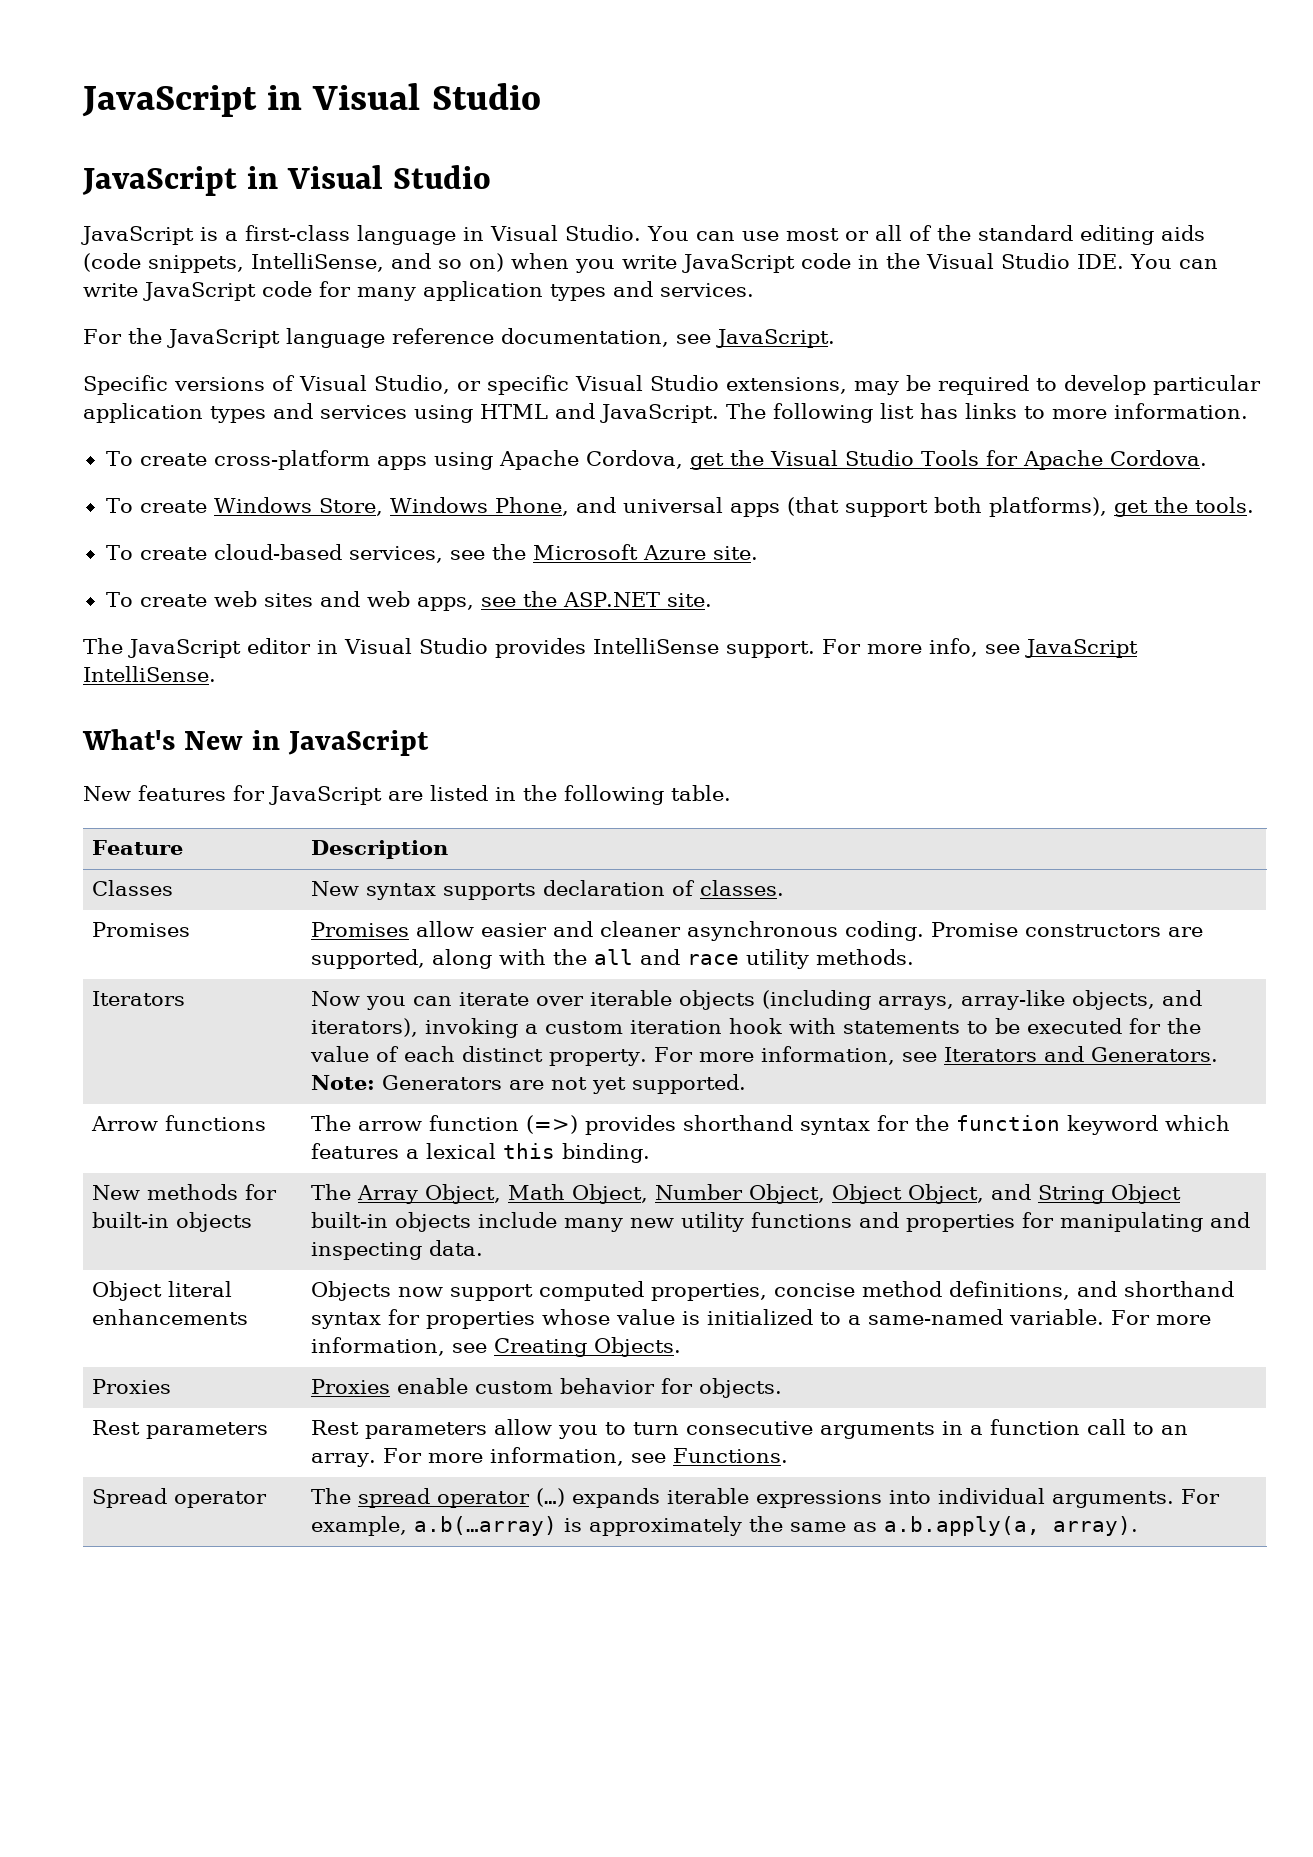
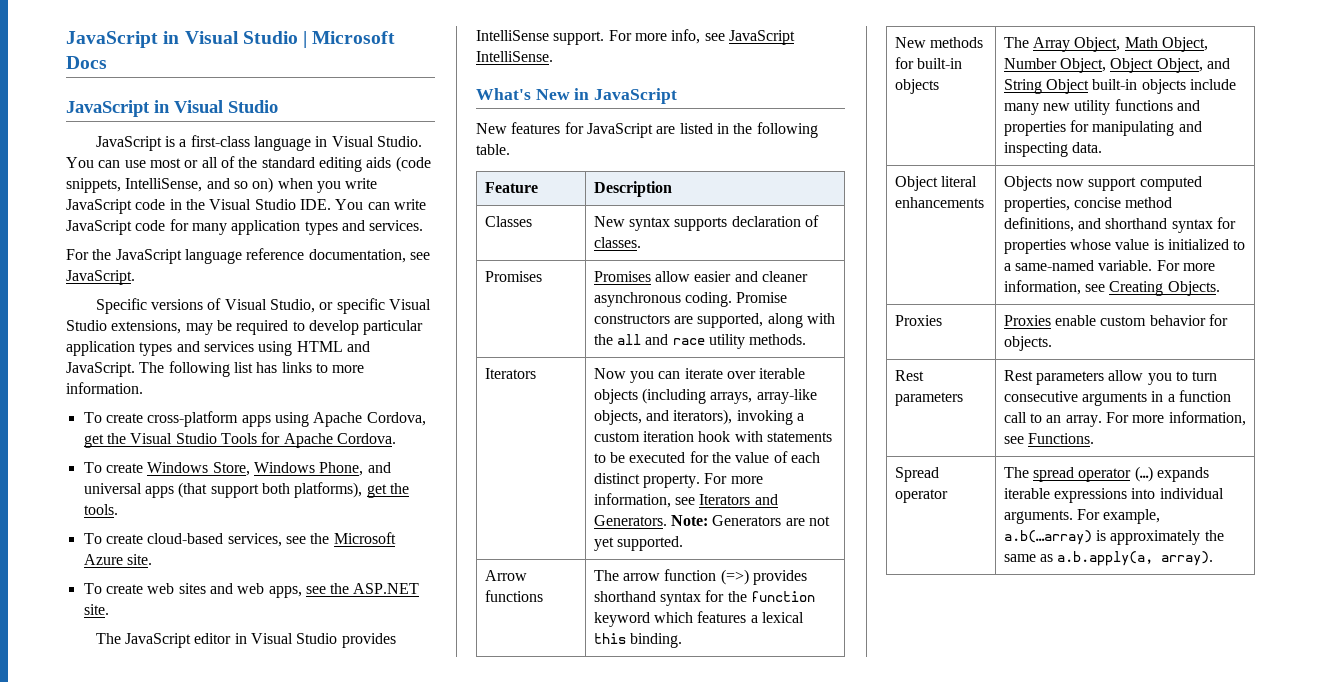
[82,83,541,117] JavaScript in Visual Studio -> [66,31,396,48] [66,56,107,69] JavaScript in Visual Studio | Microsoft Docs

